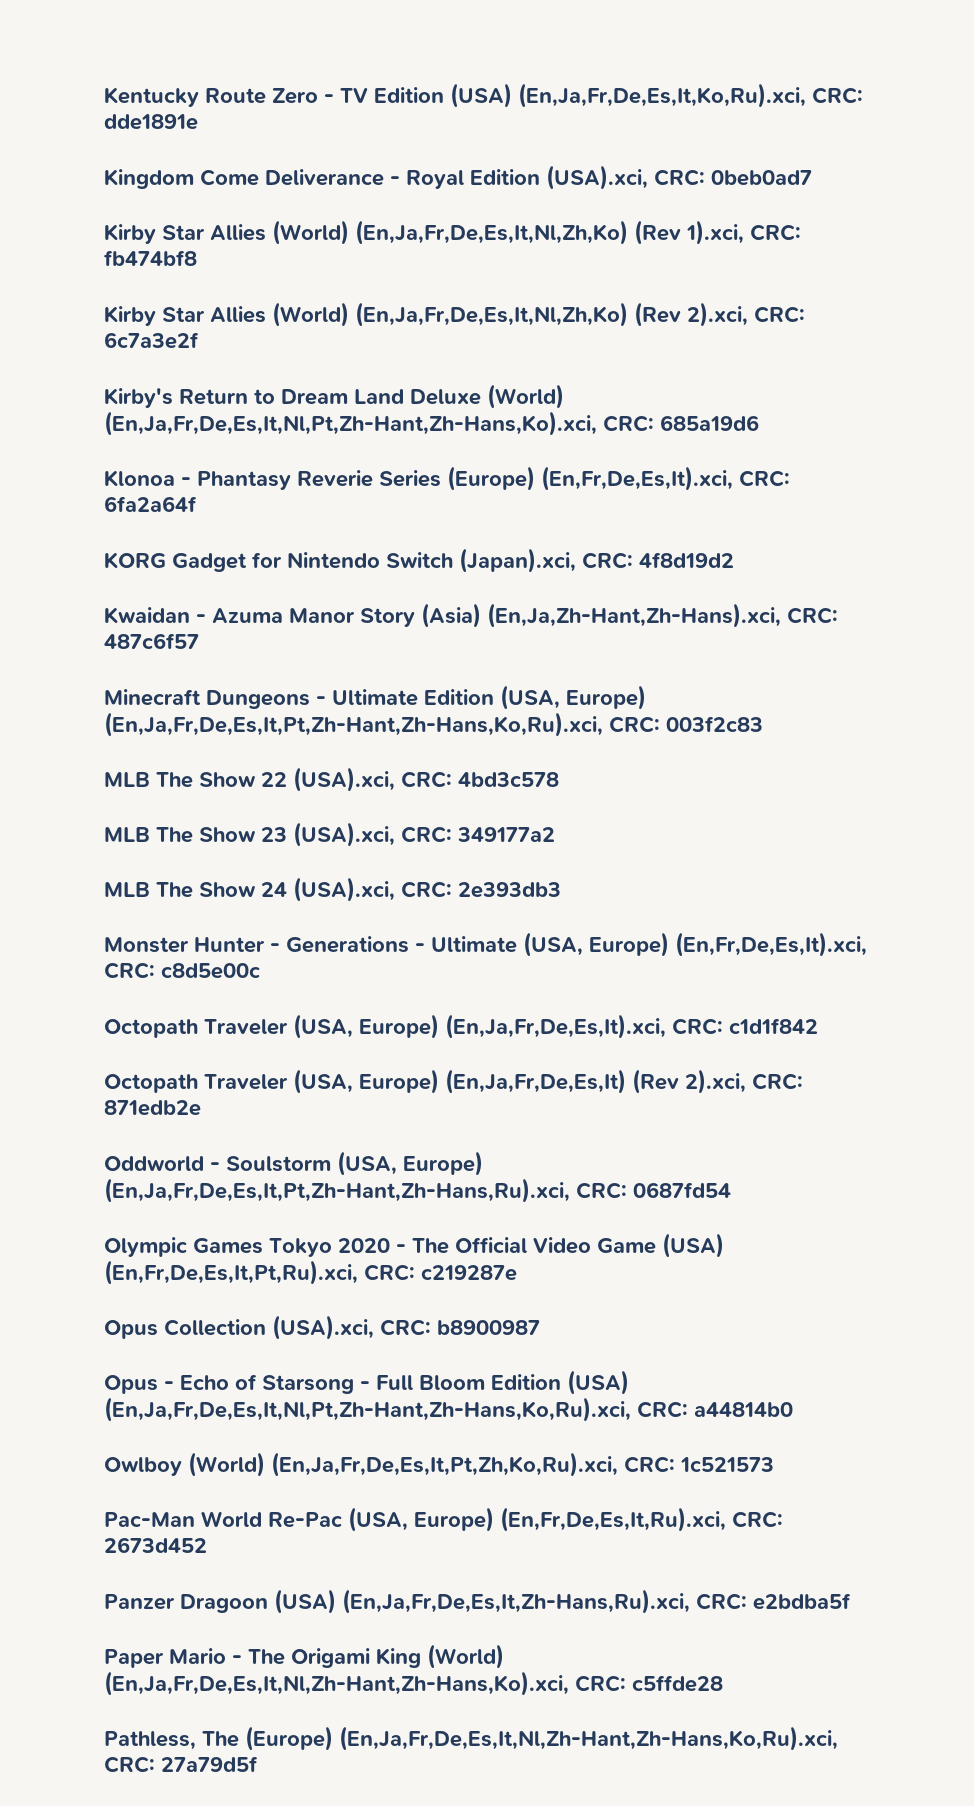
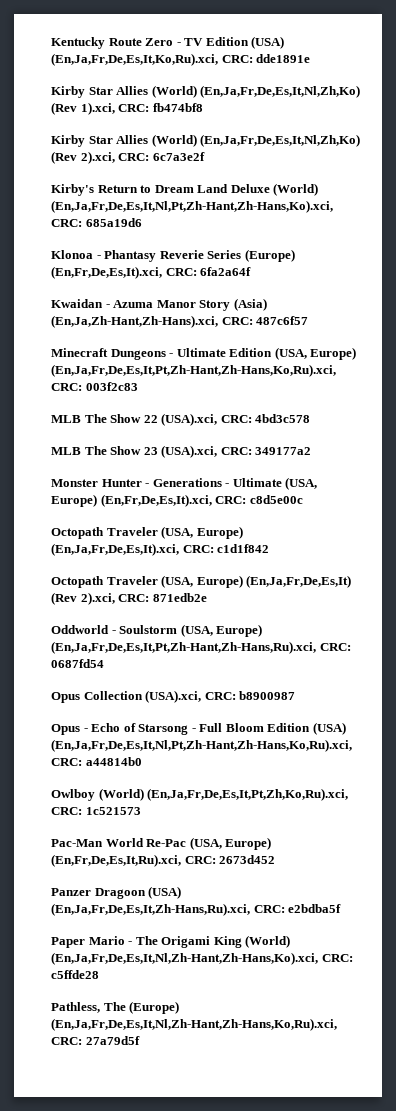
[104,165,812,190] // Kingdom Come Deliverance - Royal Edition (USA).xci, CRC: 0beb0ad7 -> (311, 58) none
[104,548,734,573] // KORG Gadget for Nintendo Switch (Japan).xci, CRC: 4f8d19d2 -> (252, 271) none
[104,877,561,902] // MLB The Show 24 (USA).xci, CRC: 2e393db3 -> (312, 451) none
[104,1233,724,1258] [104,1260,517,1285] // Olympic Games Tokyo 2020 - The Official Video Game (USA) (En,Fr,De,Es,It,Pt,Ru).xci, CRC: c219287e -> (104, 663) none

